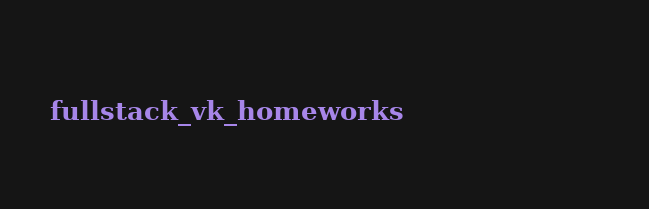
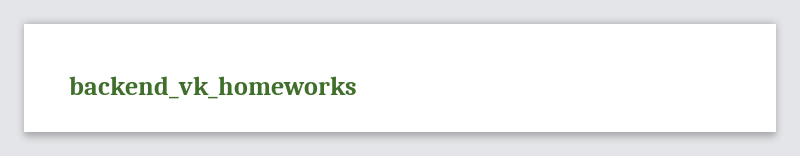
[50,100,404,126] fullstack_vk_homeworks -> [69,76,357,99] backend_vk_homeworks

